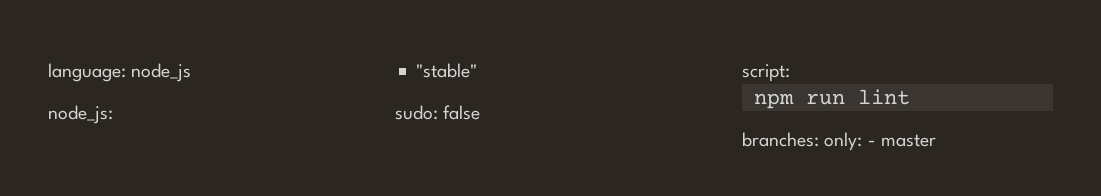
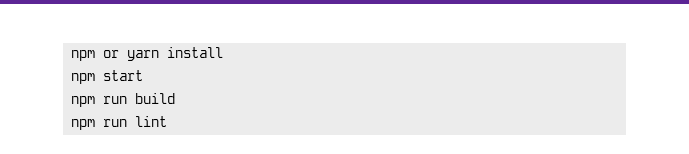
[48,63,192,82] [48,105,113,124] [416,63,478,78] [395,105,481,120] [742,64,790,82] language: node_js // node_js: // "stable" // sudo: false // script: -> [70,47,223,61] [70,70,143,84] [70,93,175,107] npm or yarn install // npm start // npm run build
[742,132,936,151] // branches: only: - master -> (167, 121) none

